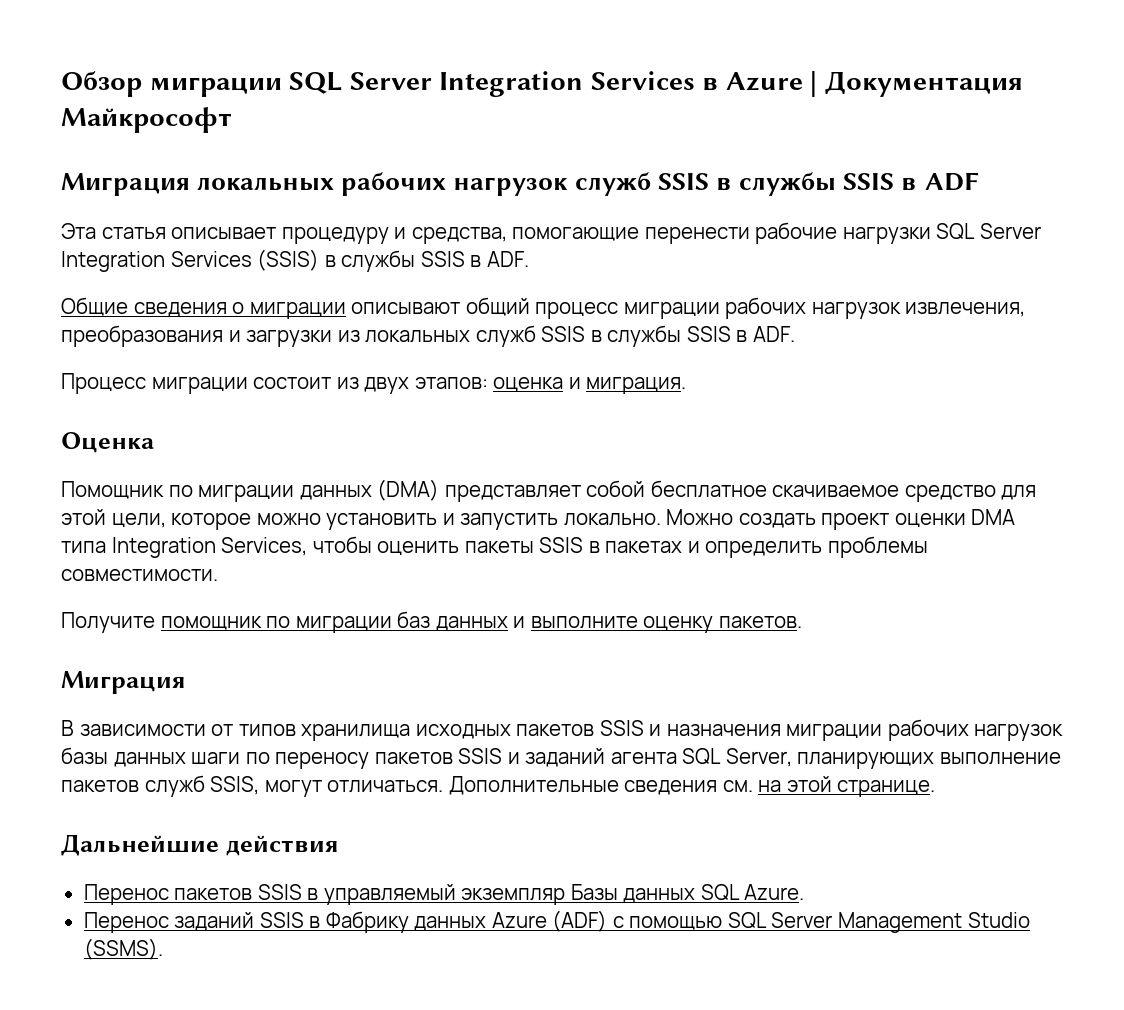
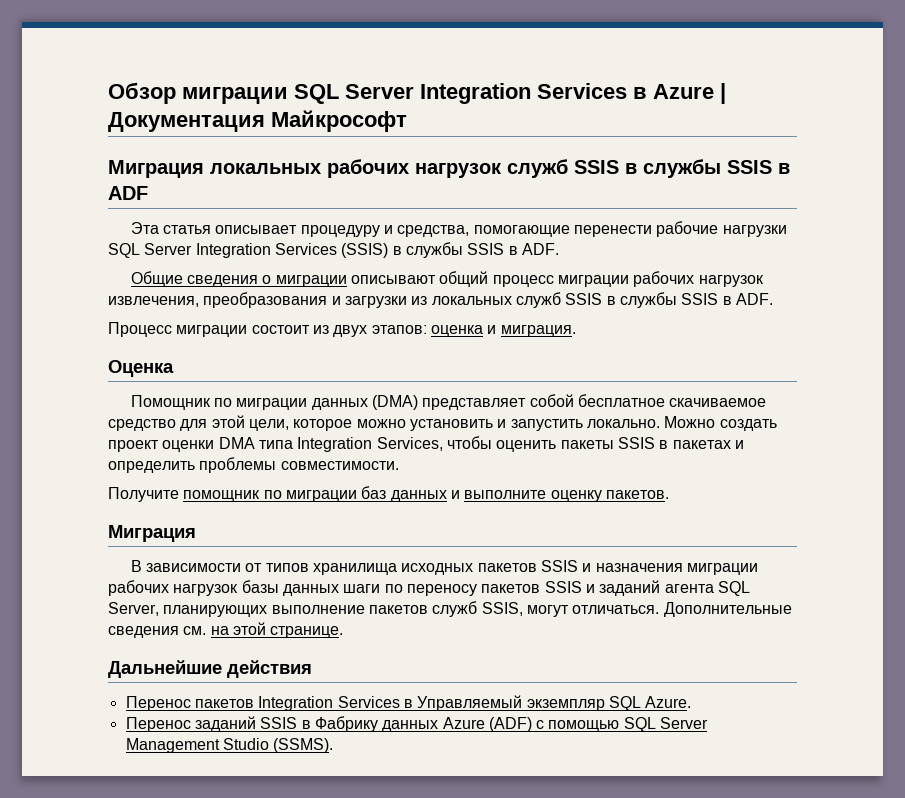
[257,884,696,905] SSIS в управляемый экземпляр Базы данных -> [258,695,605,711] Integration Services в Управляемый экземпляр

